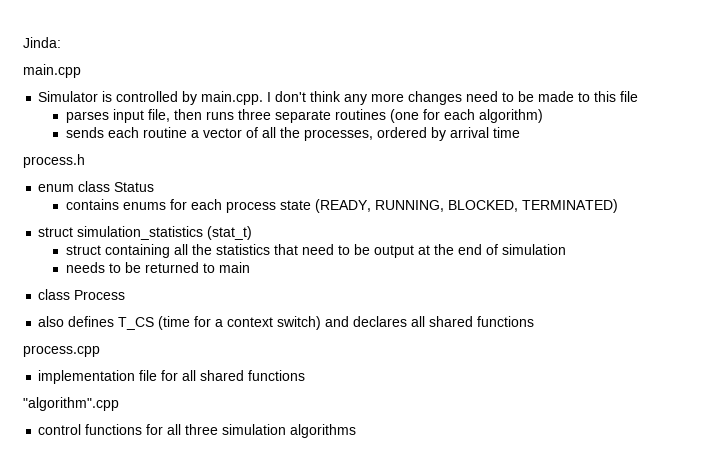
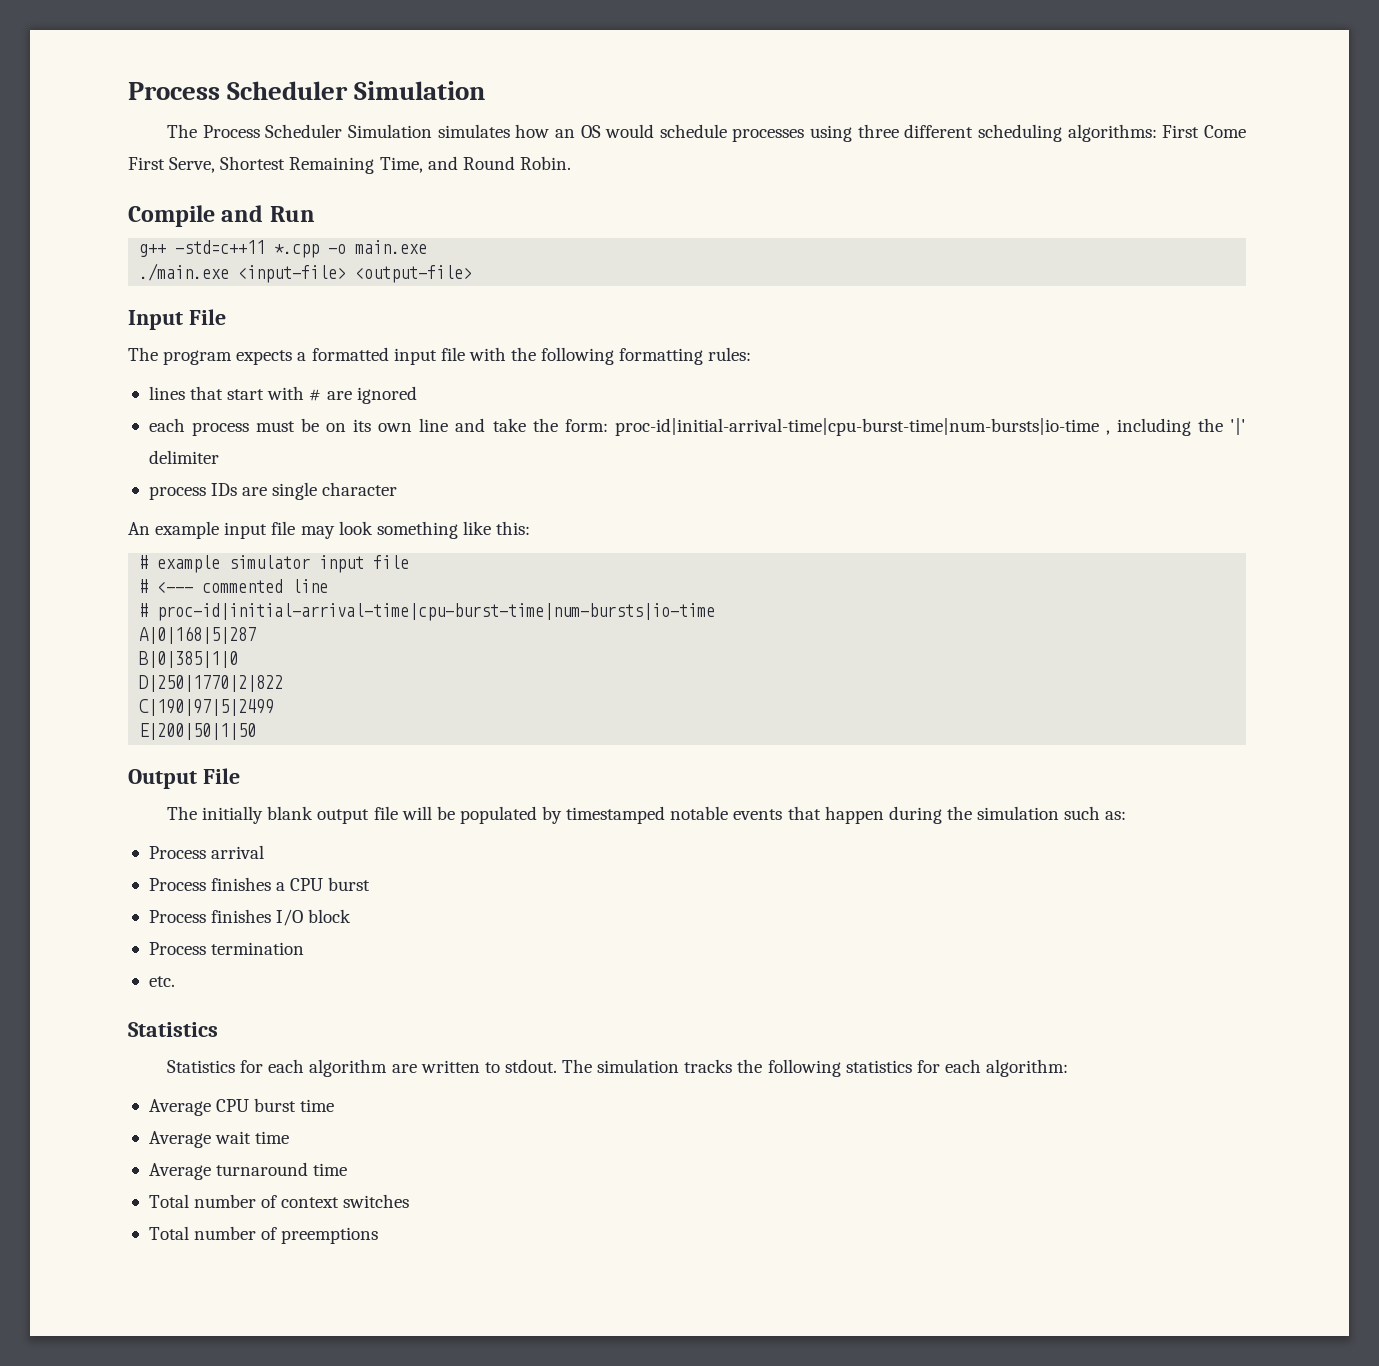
[23,37,61,48] [23,64,81,78] [38,91,639,105] [65,109,543,123] [65,127,520,141] [23,154,85,168] [38,181,155,192] [65,199,618,213] [38,226,253,240] [65,244,566,258] [65,262,250,273] [38,289,126,300] [38,316,535,330] [23,345,100,357] [38,370,306,384] [23,397,119,411] [38,424,357,438] Jinda: // main.cpp // Simulator is controlled by main.cpp. I don't think any more changes need to be made to this file // parses input file, then runs three separate routines (one for each algorithm) // sends each routine a vector of all the processes, ordered by arrival time // process.h // enum class Status // contains enums for each process state (READY, RUNNING, BLOCKED, TERMINATED) // struct simulation_statistics (stat_t) // struct containing all the statistics that need to be output at the end of simulation // needs to be returned to main // class Process // also defines T_CS (time for a context switch) and declares all shared functions // process.cpp // implementation file for all shared functions // "algorithm".cpp // control functions for all three simulation algorithms -> [128,81,486,100] [167,124,1246,142] [128,156,571,174] [128,205,315,227] [139,240,428,258] [139,263,473,283] [128,309,226,330] [128,347,752,365] [148,386,417,404] [148,418,1246,436] [148,450,219,464] [148,482,398,500] [128,521,531,539] [139,555,410,573] [139,579,329,593] [139,603,716,621] [139,626,257,644] [139,651,239,668] [139,675,284,692] [139,699,275,716] [139,723,257,740] [128,768,240,789] [167,806,1127,824] [148,845,265,859] [148,877,371,891] [148,909,352,926] [148,942,305,955] [148,976,175,987] [128,1022,218,1037] [167,1059,1069,1077] [148,1098,335,1116] [148,1131,290,1148] [148,1162,348,1180] [148,1194,410,1208] [148,1226,379,1244] Process Scheduler Simulation // The Process Scheduler Simulation simulates how an OS would schedule processes using three different scheduling algorithms: First Come First Serve, Shortest Remaining Time, and Round Robin. // Compile and Run // g++ -std=c++11 *.cpp -o main.exe // ./main.exe <input-file> <output-file> // Input File // The program expects a formatted input file with the following formatting rules: // lines that start with # are ignored // each process must be on its own line and take the form: proc-id|initial-arrival-time|cpu-burst-time|num-bursts|io-time , including the '|' delimiter // process IDs are single character // An example input file may look something like this: // # example simulator input file // # <--- commented line // # proc-id|initial-arrival-time|cpu-burst-time|num-bursts|io-time // A|0|168|5|287 // B|0|385|1|0 // D|250|1770|2|822 // C|190|97|5|2499 // E|200|50|1|50 // Output File // The initially blank output file will be populated by timestamped notable events that happen during the simulation such as: // Process arrival // Process finishes a CPU burst // Process finishes I/O block // Process termination // etc. // Statistics // Statistics for each algorithm are written to stdout. The simulation tracks the following statistics for each algorithm: // Average CPU burst time // Average wait time // Average turnaround time // Total number of context switches // Total number of preemptions

